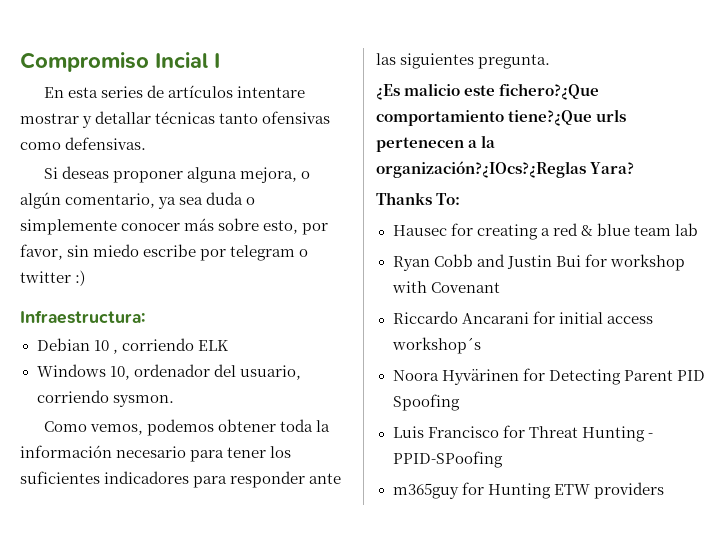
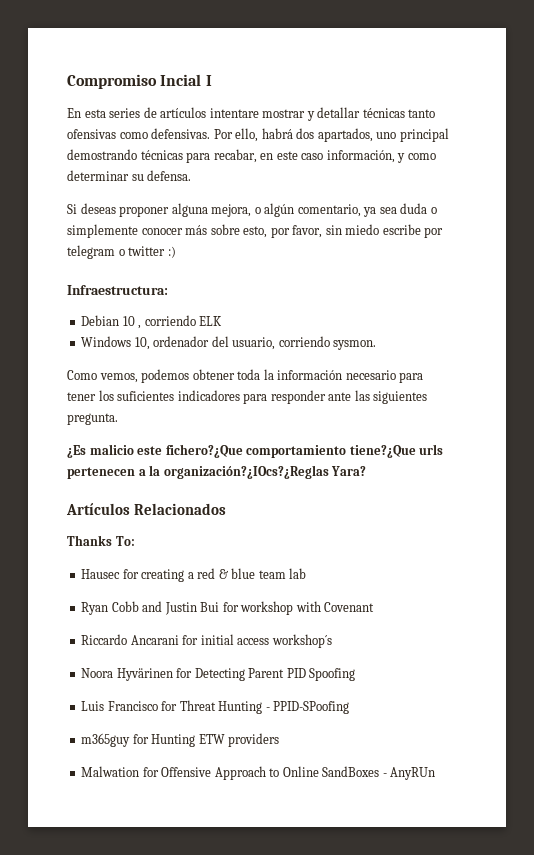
(147, 143) none -> [213,128,449,142] [67,149,436,163] [67,170,192,181] Por ello, habrá dos apartados, uno principal demostrando técnicas para recabar, en este caso información, y como determinar su defensa.
(635, 168) none -> [66,503,226,515] // Artículos Relacionados
(664, 490) none -> [81,766,436,780] // Malwation for Offensive Approach to Online SandBoxes - AnyRUn

